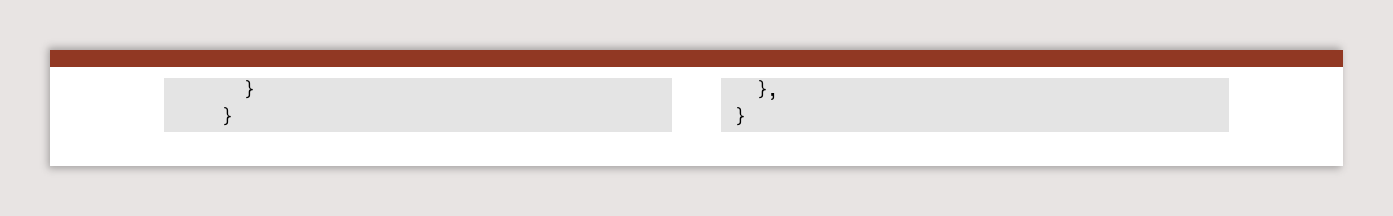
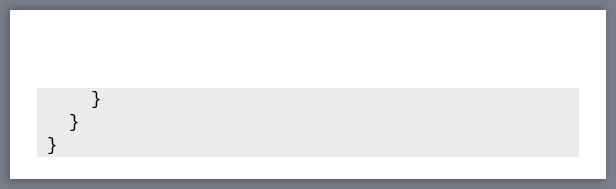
[243,79,255,99] [221,106,233,126] [756,79,779,100] } // } // }, -> [90,91,102,108] [68,114,80,131] } // }

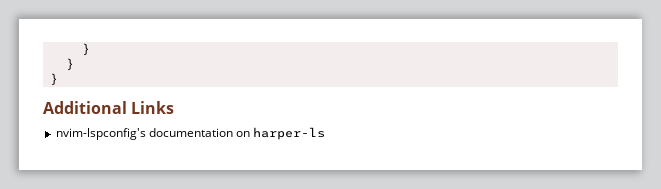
(58, 145) none -> [43,101,175,114] [55,127,325,140] // Additional Links // nvim-lspconfig's documentation on harper-ls

